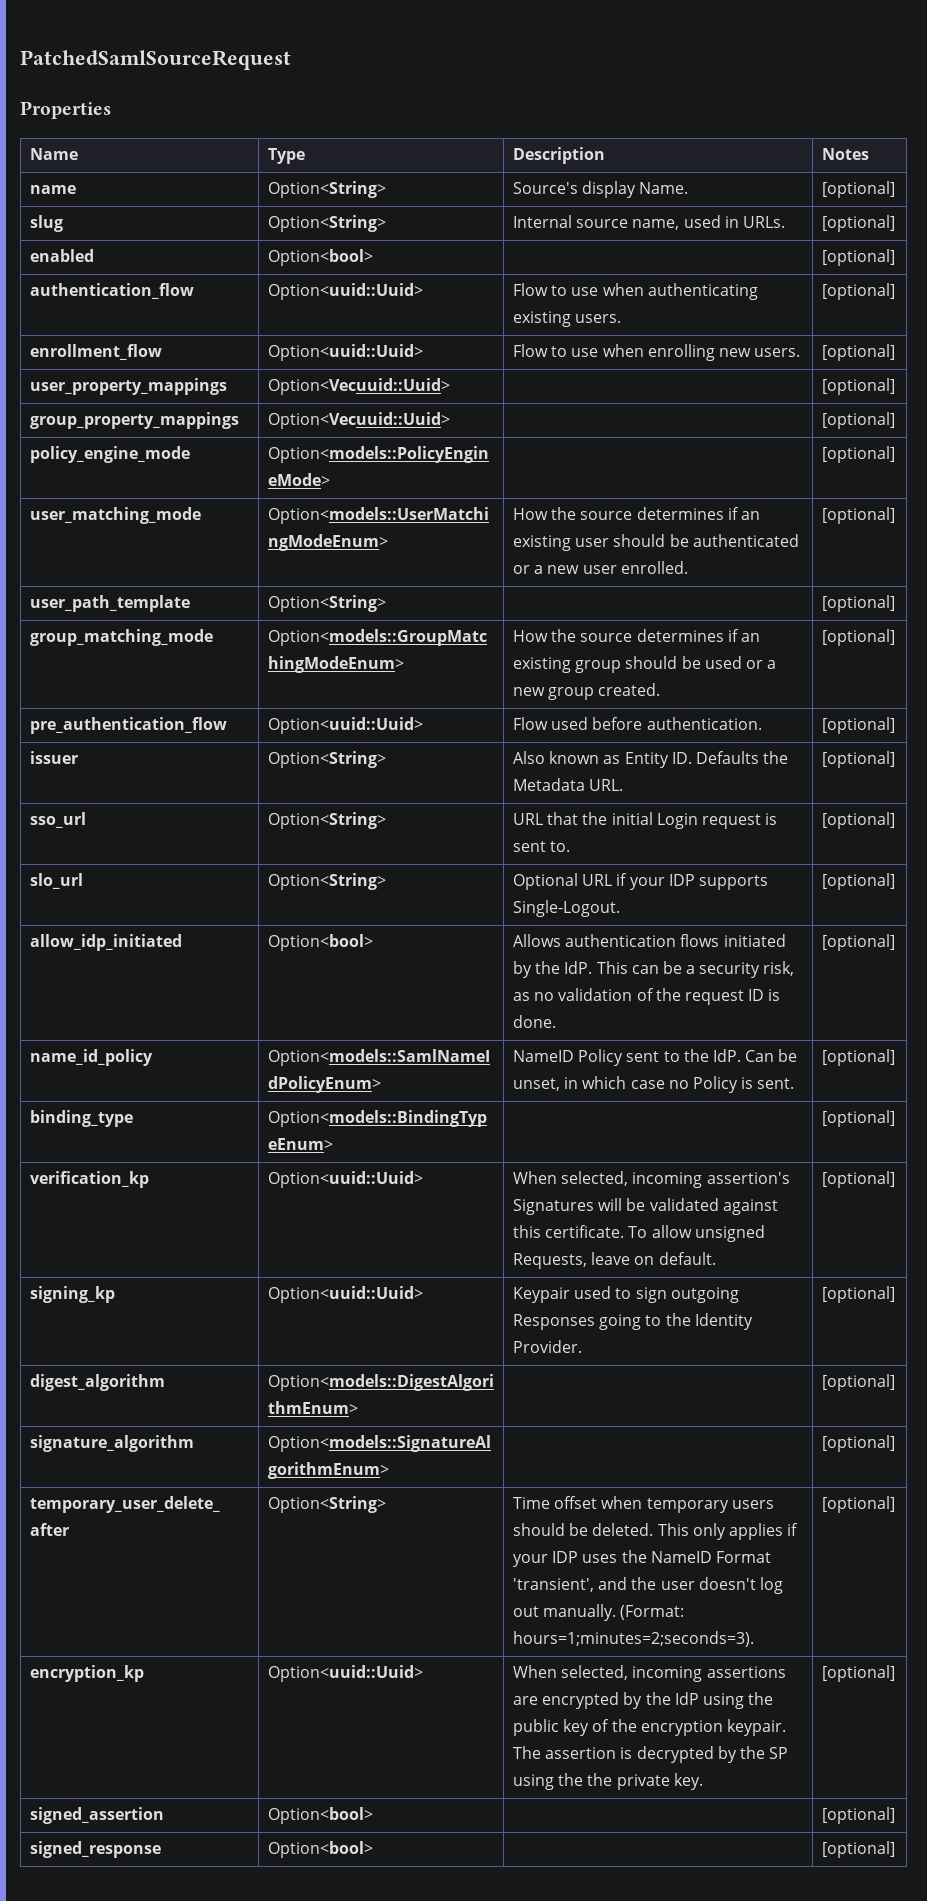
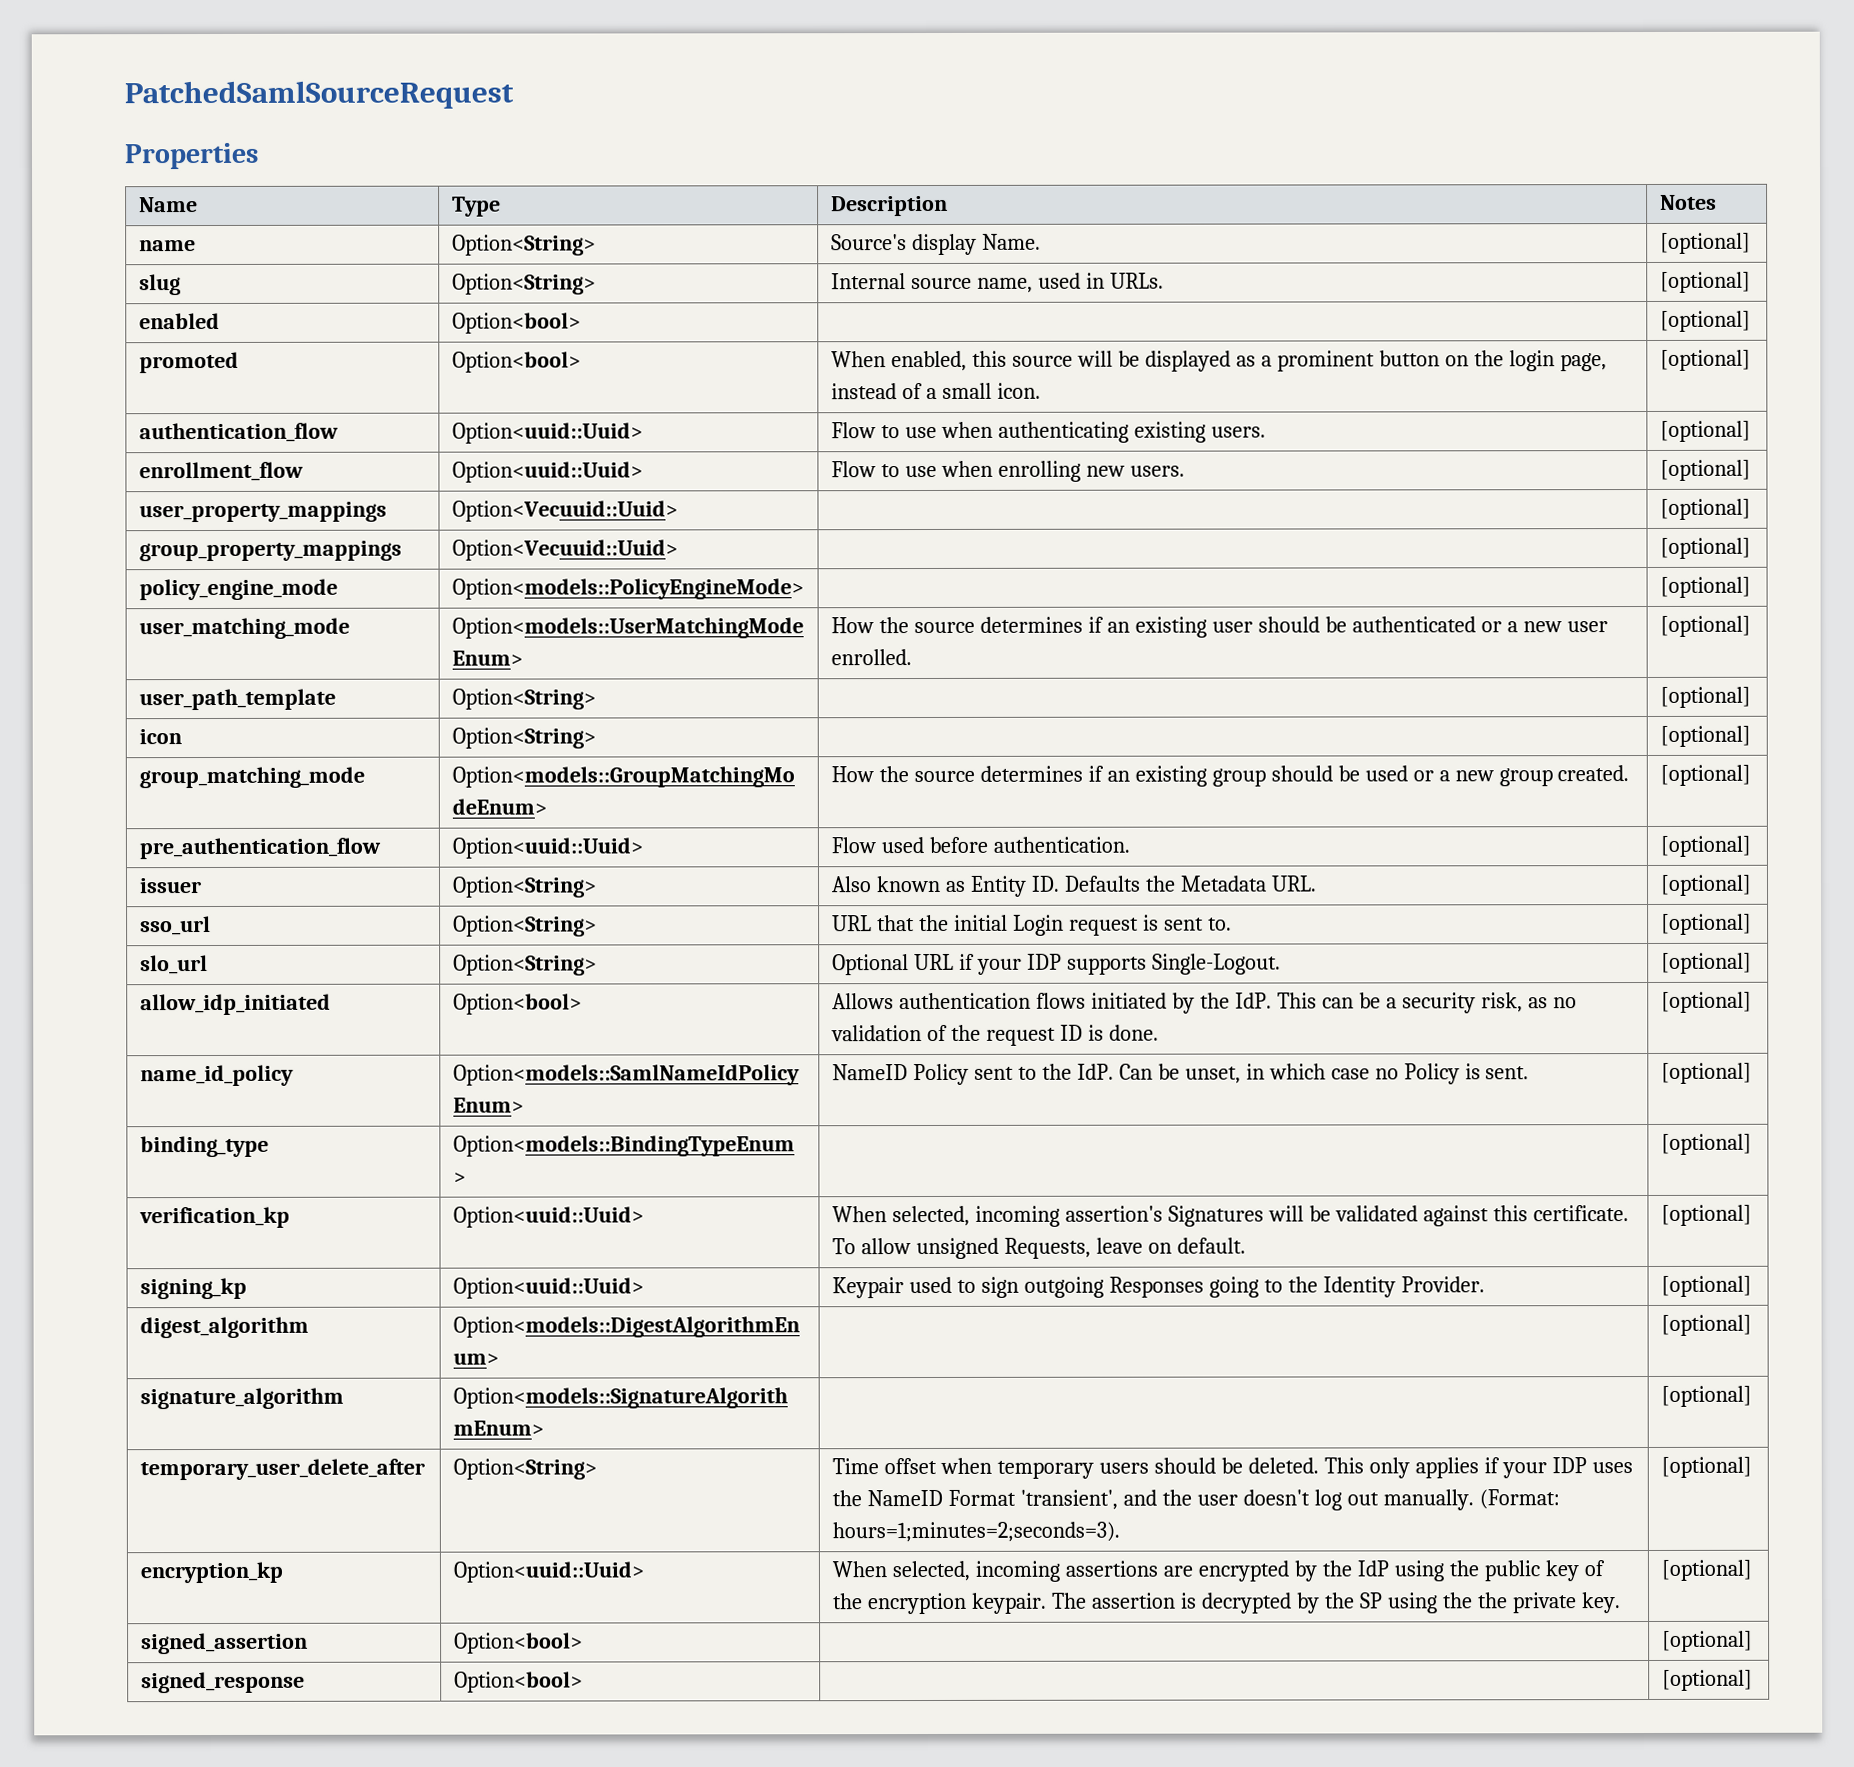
(895, 257) none -> [139,351,240,374] [452,351,582,373] [831,350,1607,372] [831,382,1042,400] [1660,349,1752,371] // promoted | Option<bool> | When enabled, this source will be displayed as a prominent button on the login page, instead of a small icon. | [optional]
(895, 603) none -> [139,729,183,745] [452,727,597,749] [1660,725,1752,747] // icon | Option<String> | | [optional]

